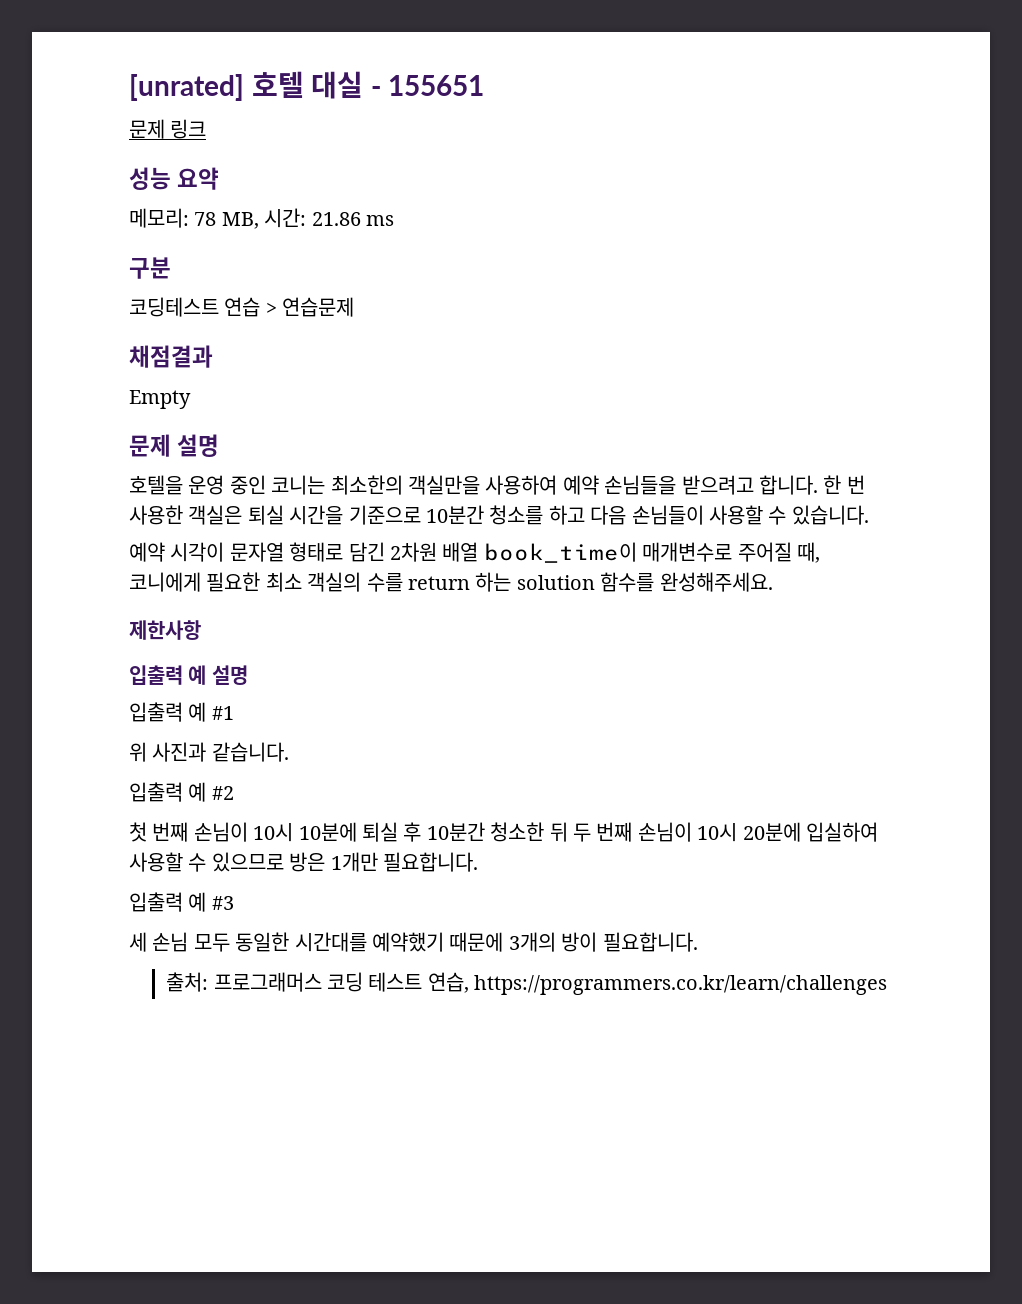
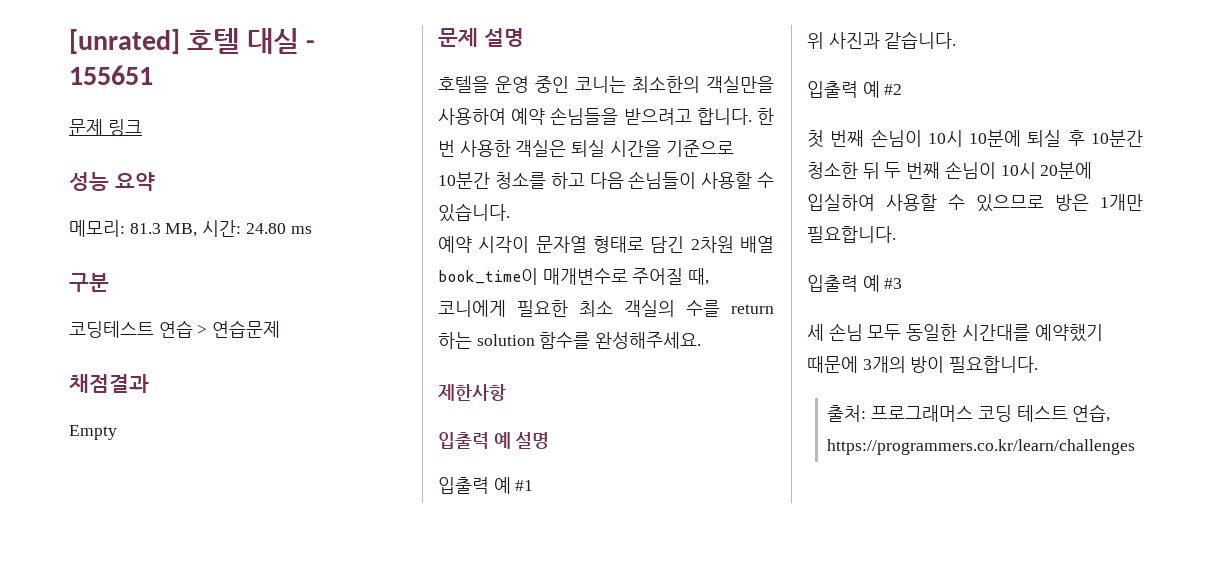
[194,212,217,226] 78 -> [129,223,161,234] 81.3
[311,212,361,226] 21.86 -> [245,223,286,234] 24.80

